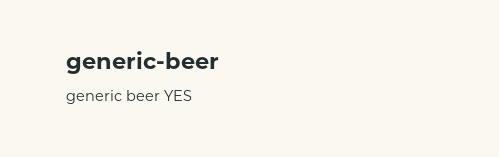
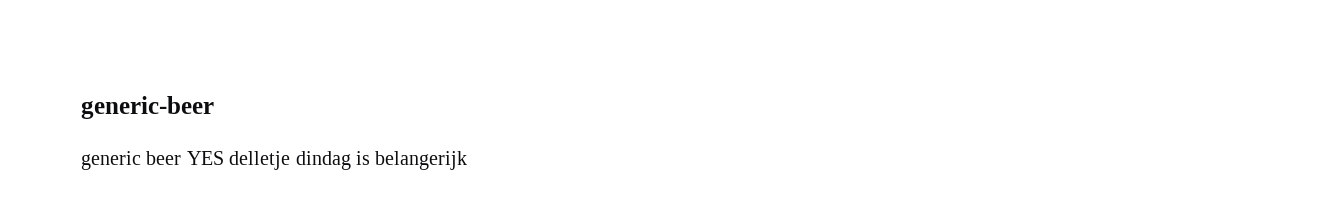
(192, 95) none -> [229,151,468,170] delletje dindag is belangerijk

